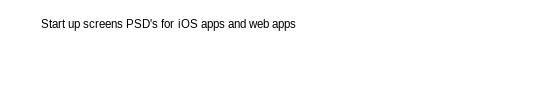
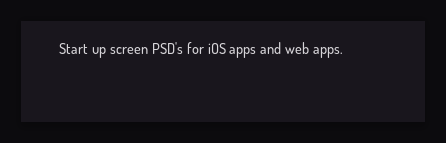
[83,20,124,28] screens -> [109,47,148,54] screen
[271,21,296,31] apps -> [313,47,344,58] apps.

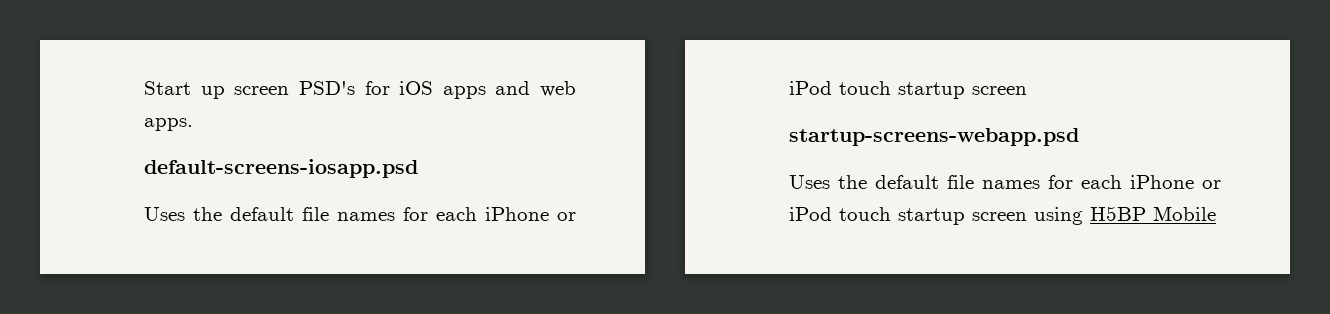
(344, 52) none -> [144,159,418,178] [144,207,576,221] [789,81,1027,99] [789,128,1079,146] [789,175,1221,189] [789,206,1216,225] // default-screens-iosapp.psd // Uses the default file names for each iPhone or iPod touch startup screen // startup-screens-webapp.psd // Uses the default file names for each iPhone or iPod touch startup screen using H5BP Mobile

